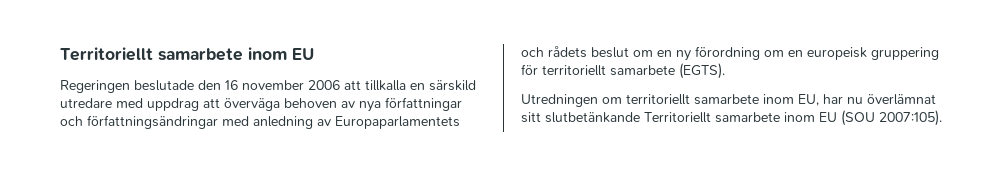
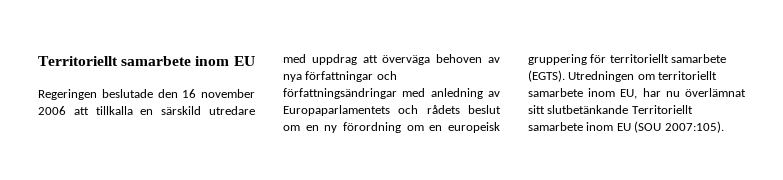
(725, 71) // -> (565, 76) none

